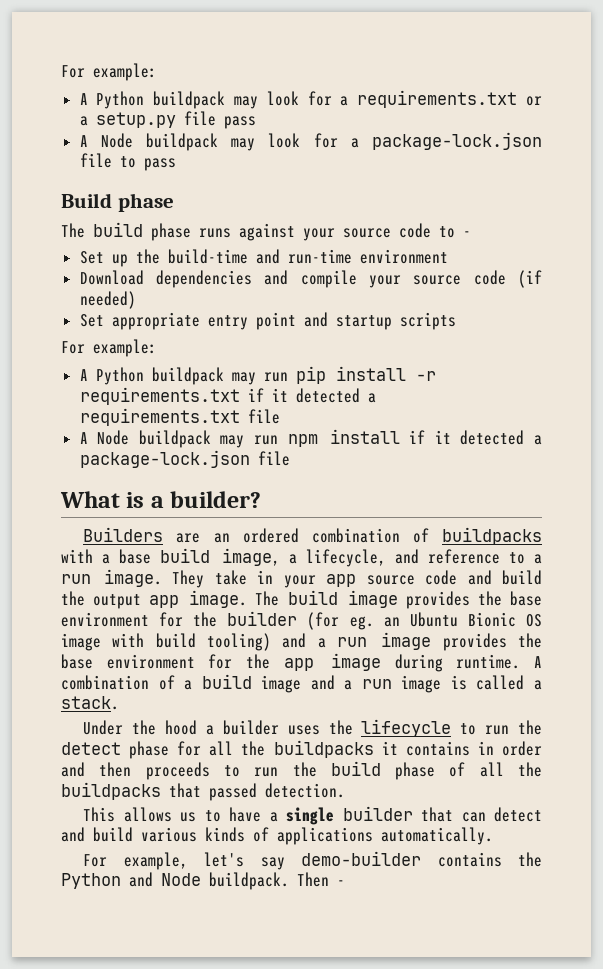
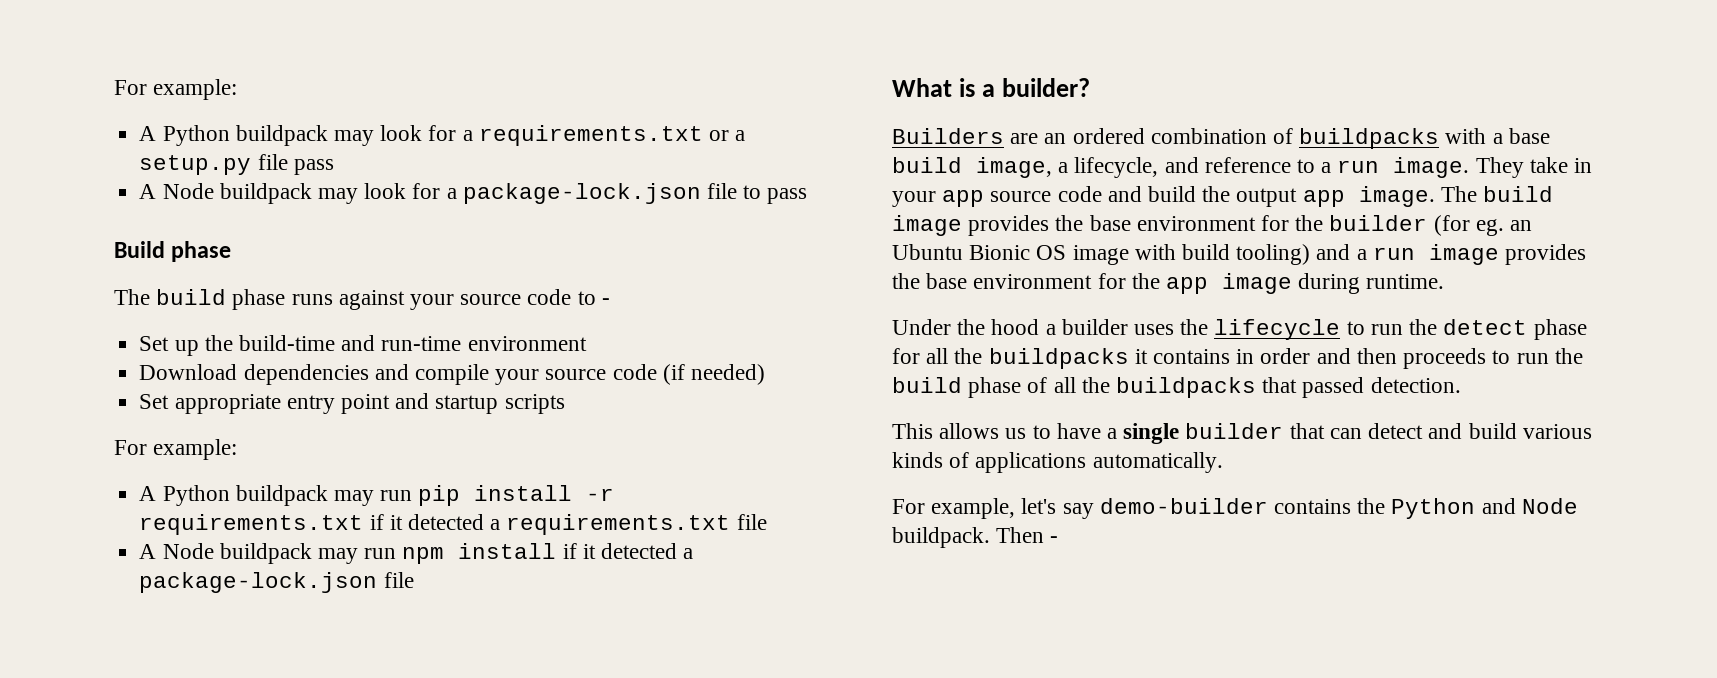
[534,656,542,668] [61,674,542,693] [61,696,119,710] A combination of a build image and a run image is called a stack. -> (1445, 281) none

